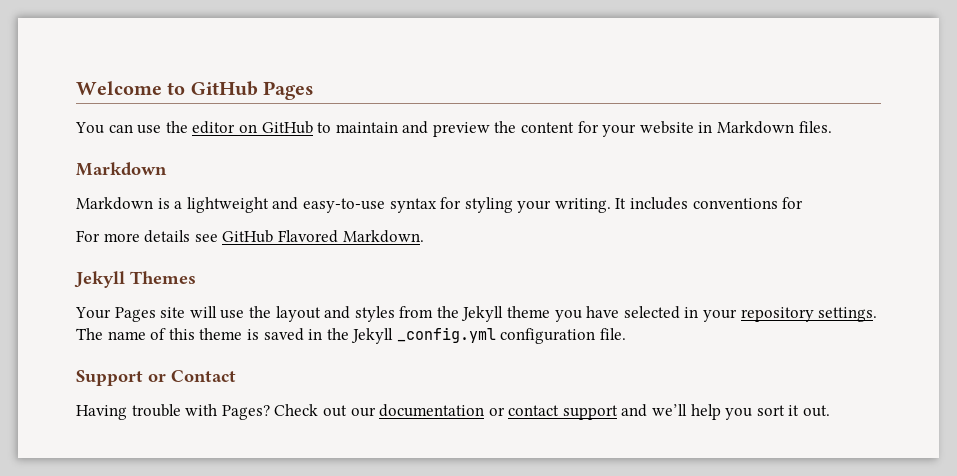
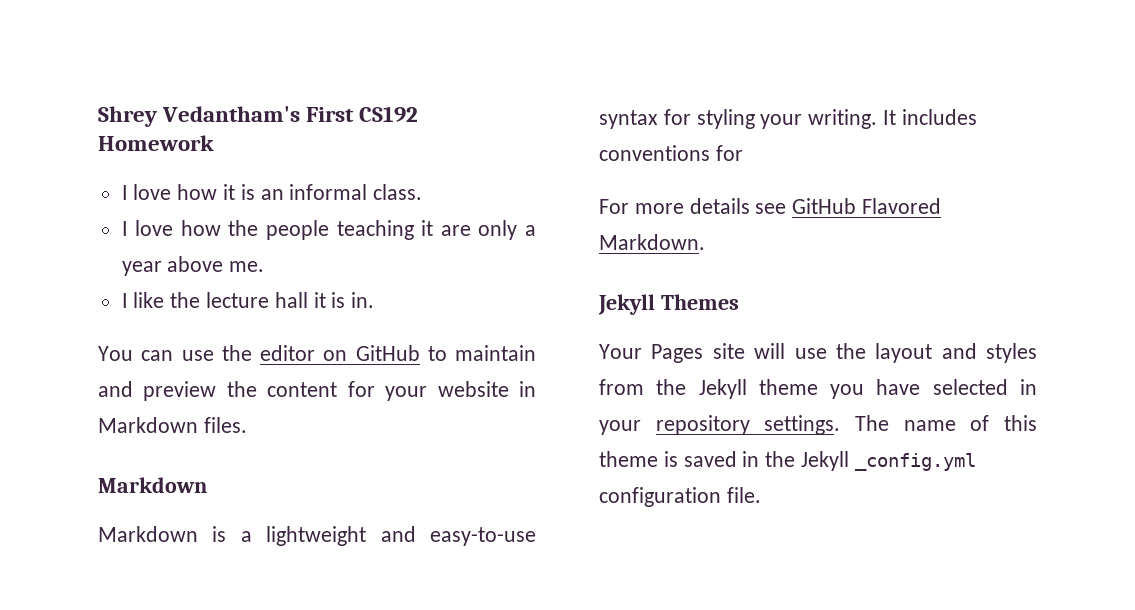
[76,81,315,100] Welcome to GitHub Pages -> [98,106,419,127] [98,135,214,151] [121,184,423,200] [121,220,536,240] [121,256,265,276] [121,292,375,308] Shrey Vedantham's First CS192 Homework // I love how it is an informal class. // I love how the people teaching it are only a year above me. // I like the lecture hall it is in.
[76,370,236,386] [76,404,831,420] // Support or Contact // Having trouble with Pages? Check out our documentation or contact support and we’ll help you sort it out. -> (761, 495) none

